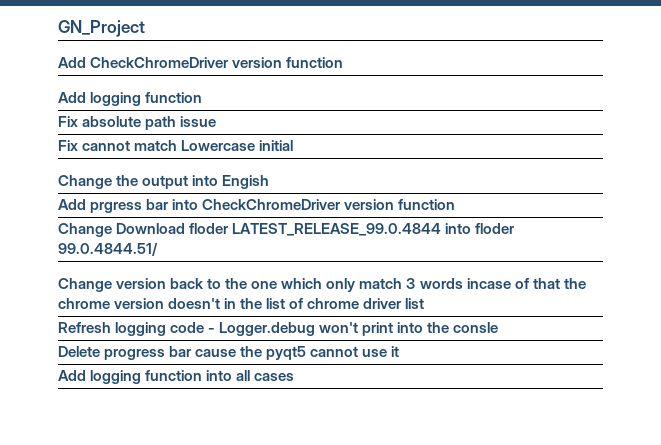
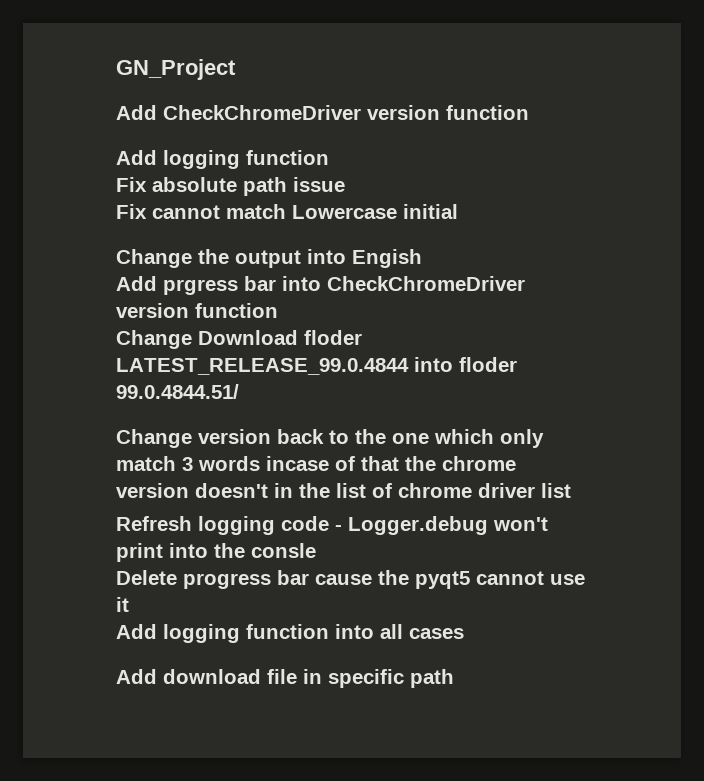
(295, 377) none -> [116,669,454,688] // Add download file in specific path

